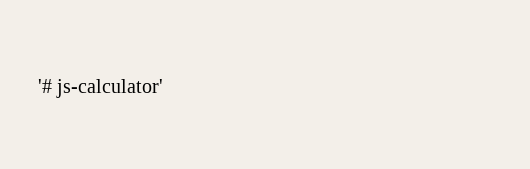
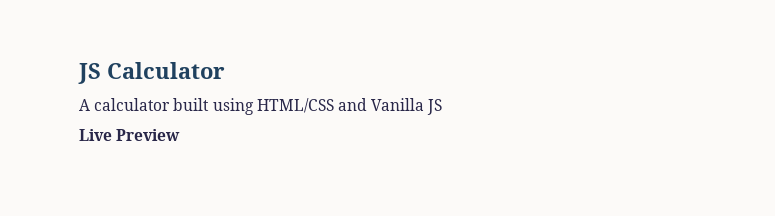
[38,79,164,98] '# js-calculator' -> [78,62,225,84] [79,98,443,115] [79,129,181,141] JS Calculator // A calculator built using HTML/CSS and Vanilla JS // Live Preview

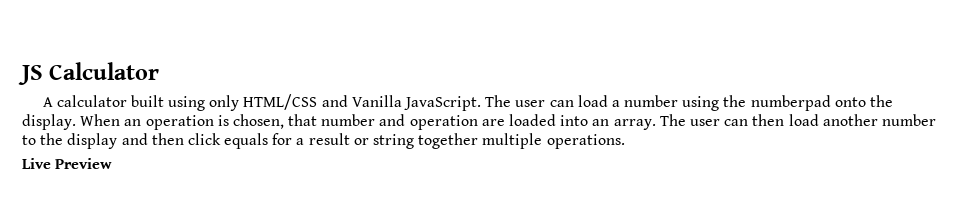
(254, 106) none -> [209,95,240,111] only
[427,99,443,115] JS -> [403,95,894,111] [22,114,936,130] [22,133,625,149] JavaScript. The user can load a number using the numberpad onto the display. When an operation is chosen, that number and operation are loaded into an array. The user can then load another number to the display and then click equals for a result or string together multiple operations.

